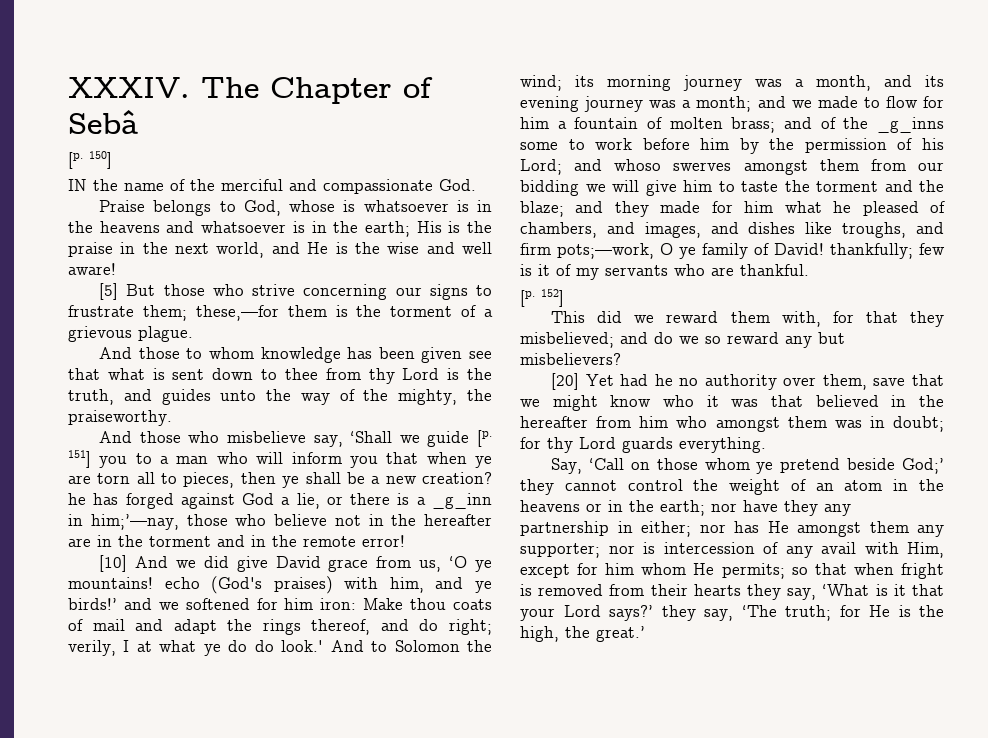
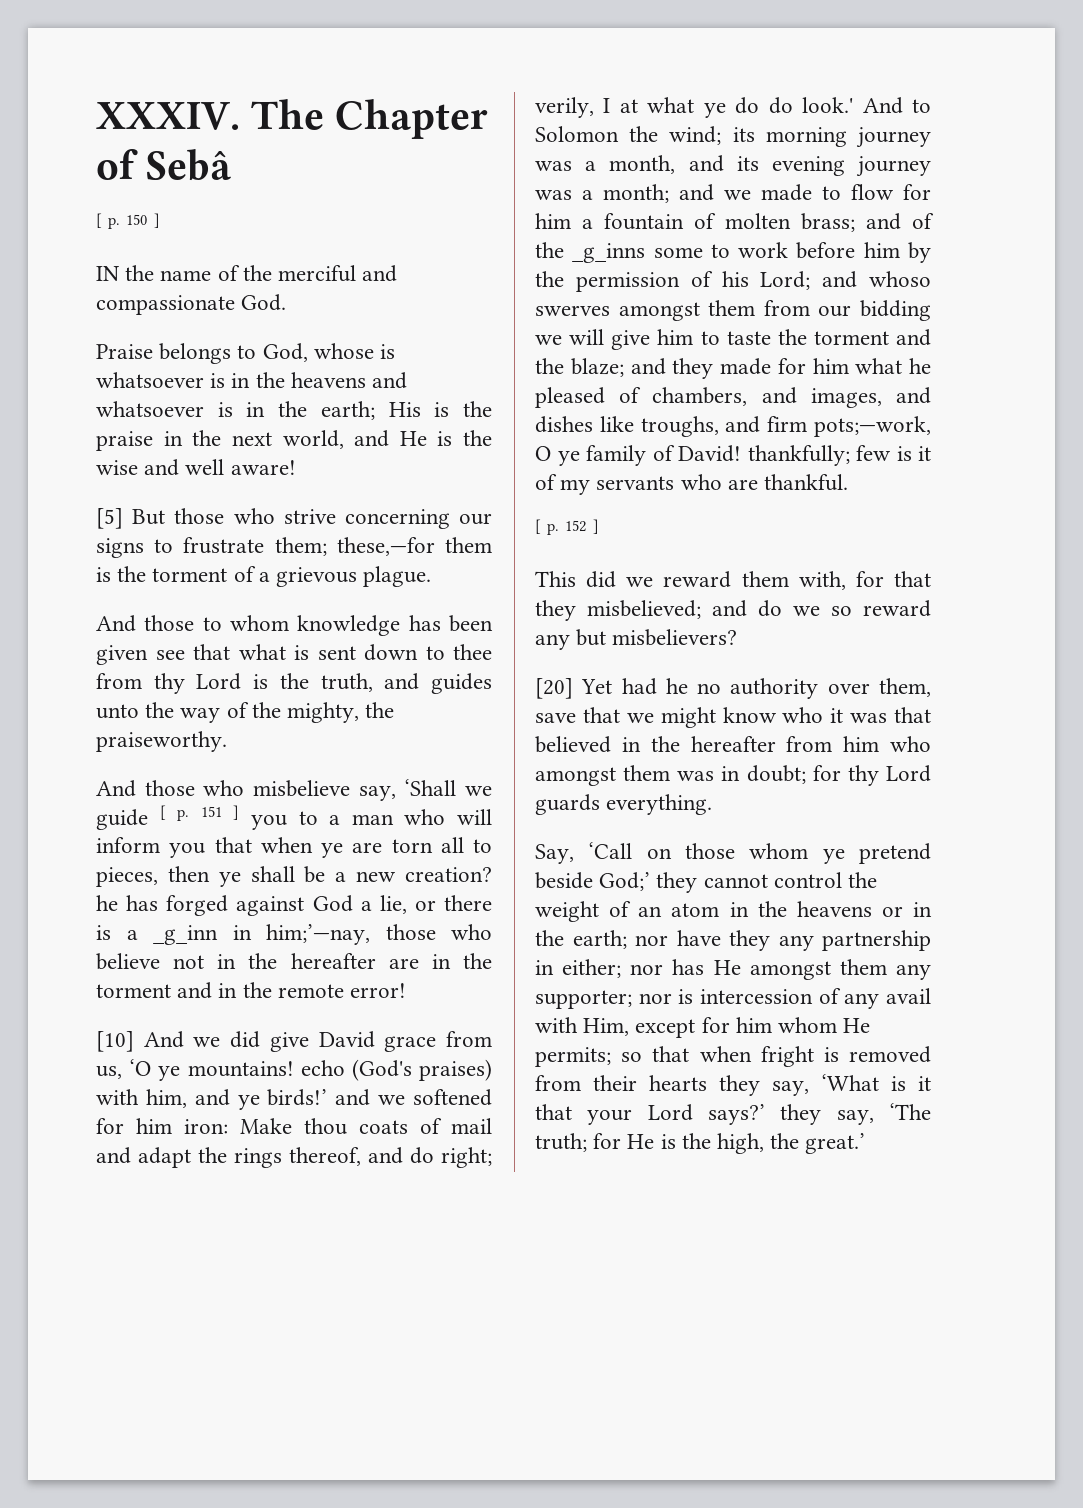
[68,151,112,169] [p. 150] -> [96,213,160,229] [ p. 150 ]
[477,430,492,447] [68,450,91,468] [p. 151] -> [159,805,240,821] [ p. 151 ]
[520,289,564,307] [p. 152] -> [535,519,599,535] [ p. 152 ]

